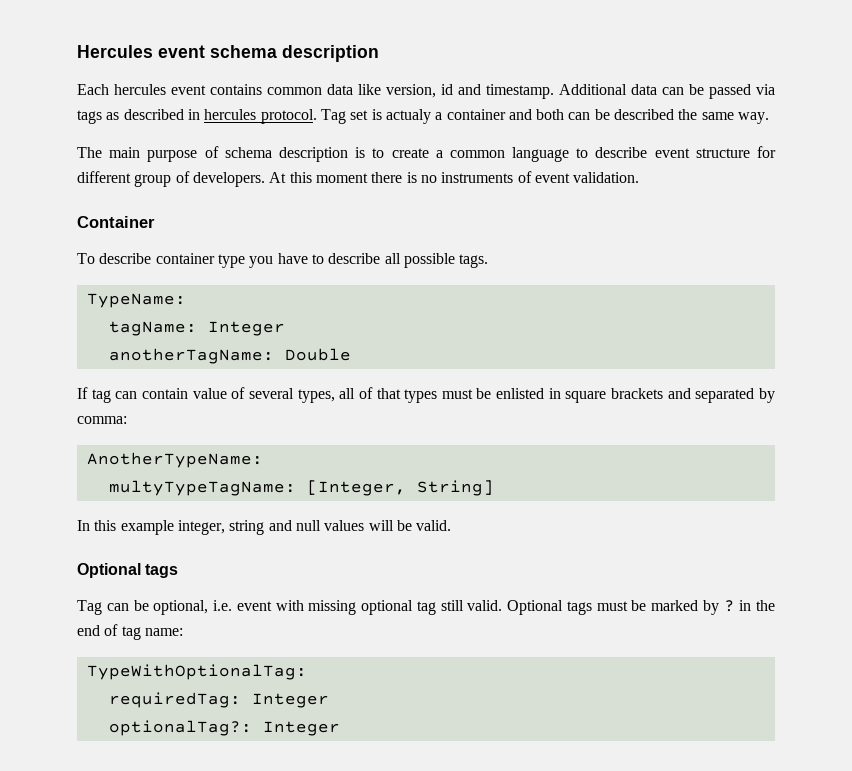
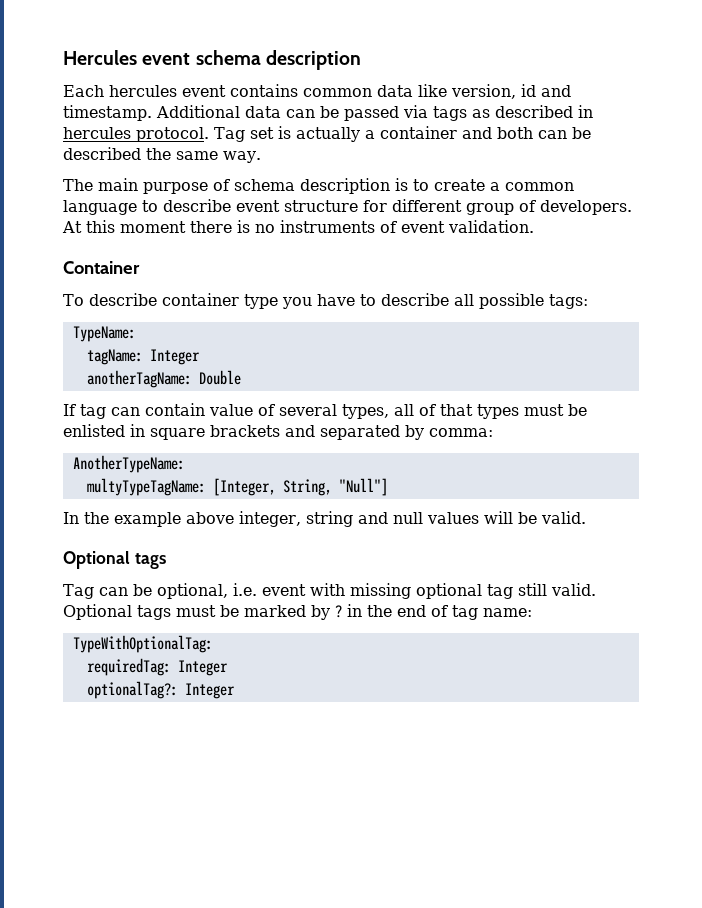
[385,109,431,124] actualy -> [295,127,360,142] actually
[459,254,489,268] tags. -> [548,294,588,309] tags:
[416,480,494,496] String] -> [282,478,388,496] String, "Null"]
[94,520,174,535] this example -> [84,512,234,527] the example above

